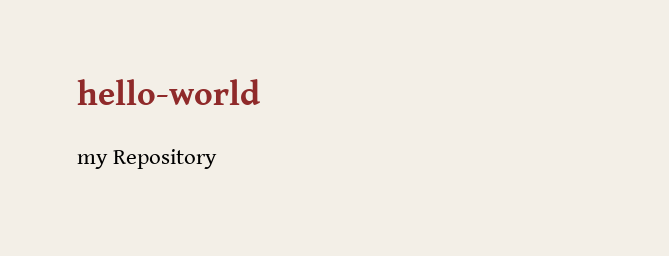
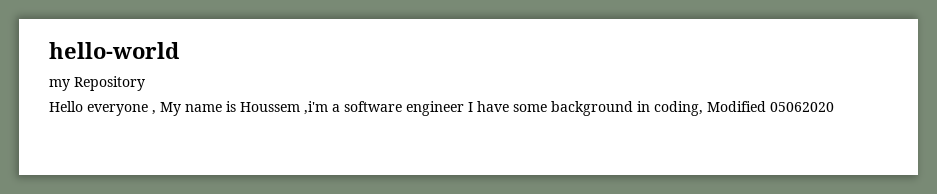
(218, 159) none -> [49,101,834,116] // Hello everyone , My name is Houssem ,i'm a software engineer I have some background in coding, Modified 05062020

